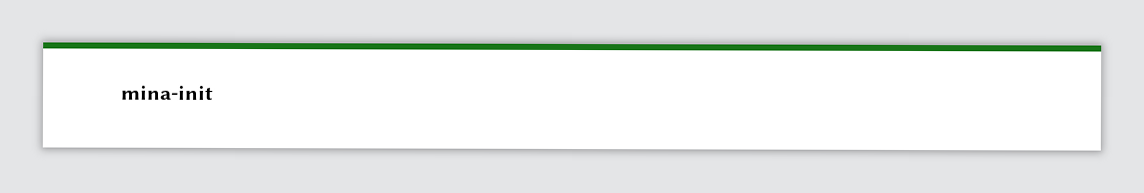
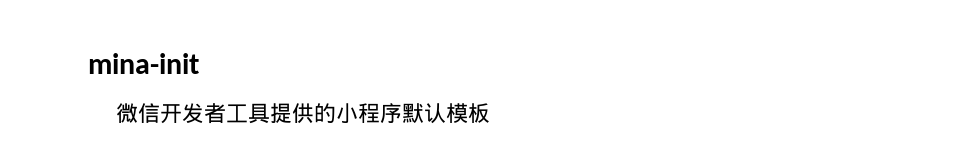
(214, 92) none -> [116,103,491,124] // 微信开发者工具提供的小程序默认模板

